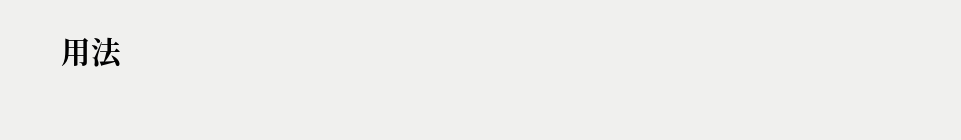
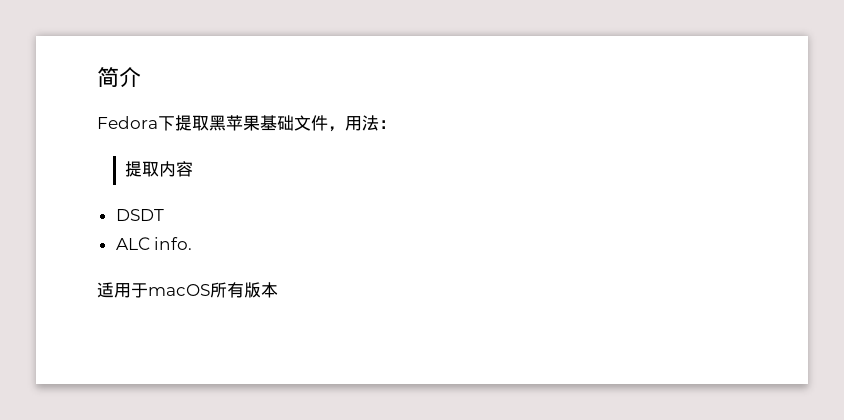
[61,37,123,69] 用法 -> [97,67,141,88] [97,115,396,132] [125,161,194,177] [115,209,164,221] [115,237,193,250] [97,282,278,298] 简介 // Fedora下提取黑苹果基础文件，用法： // 提取内容 // DSDT // ALC info. // 适用于macOS所有版本

